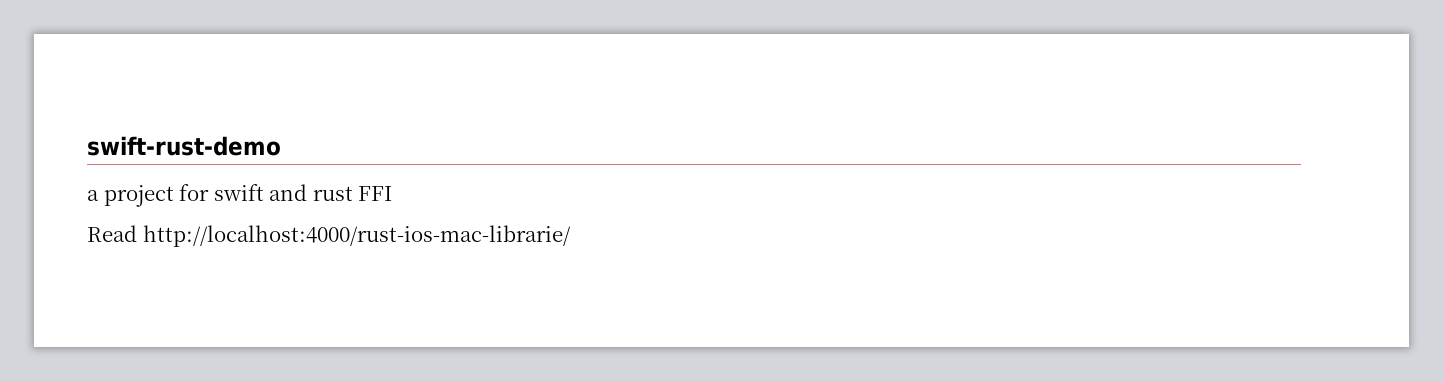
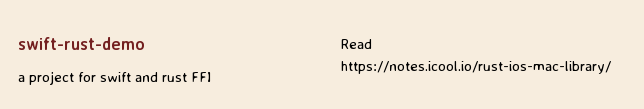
[142,225,571,247] http://localhost:4000/rust-ios-mac-librarie/ -> [341,61,611,74] https://notes.icool.io/rust-ios-mac-library/

